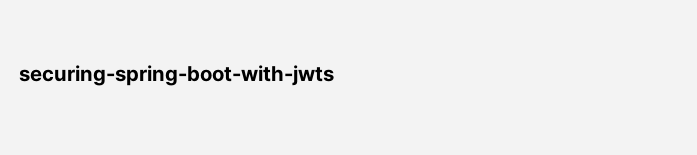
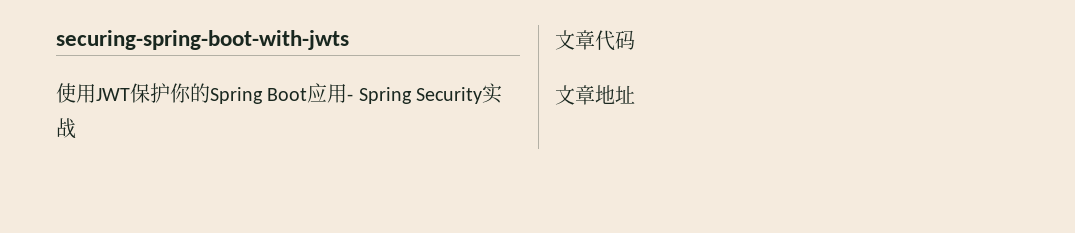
(334, 75) none -> [56,83,503,104] [56,118,76,139] [555,30,635,51] [555,85,635,105] // 使用JWT保护你的Spring Boot应用- Spring Security实战 // 文章代码 // 文章地址

